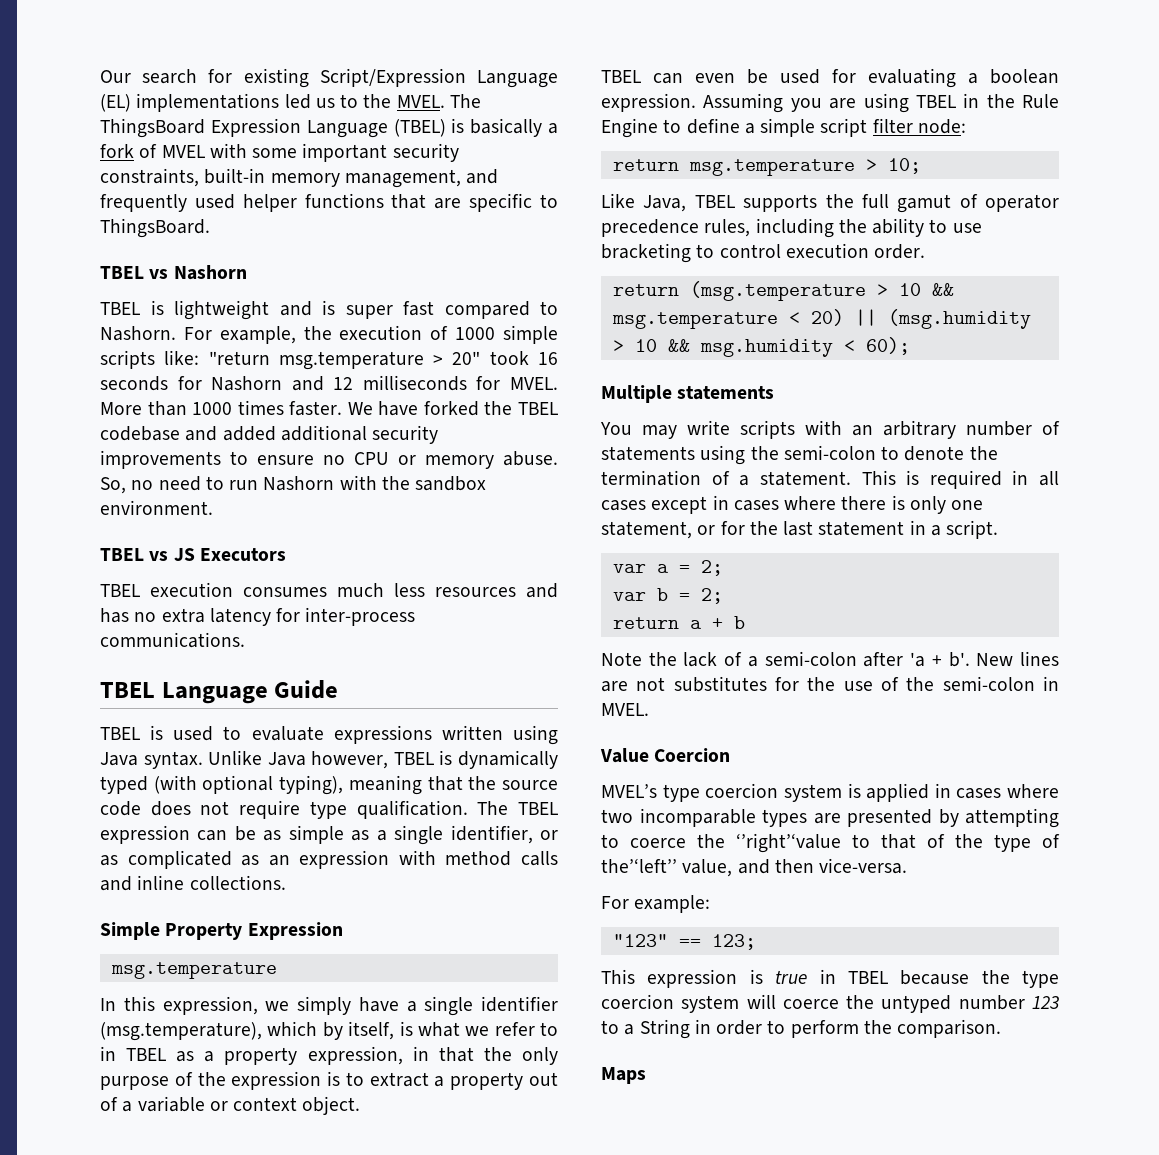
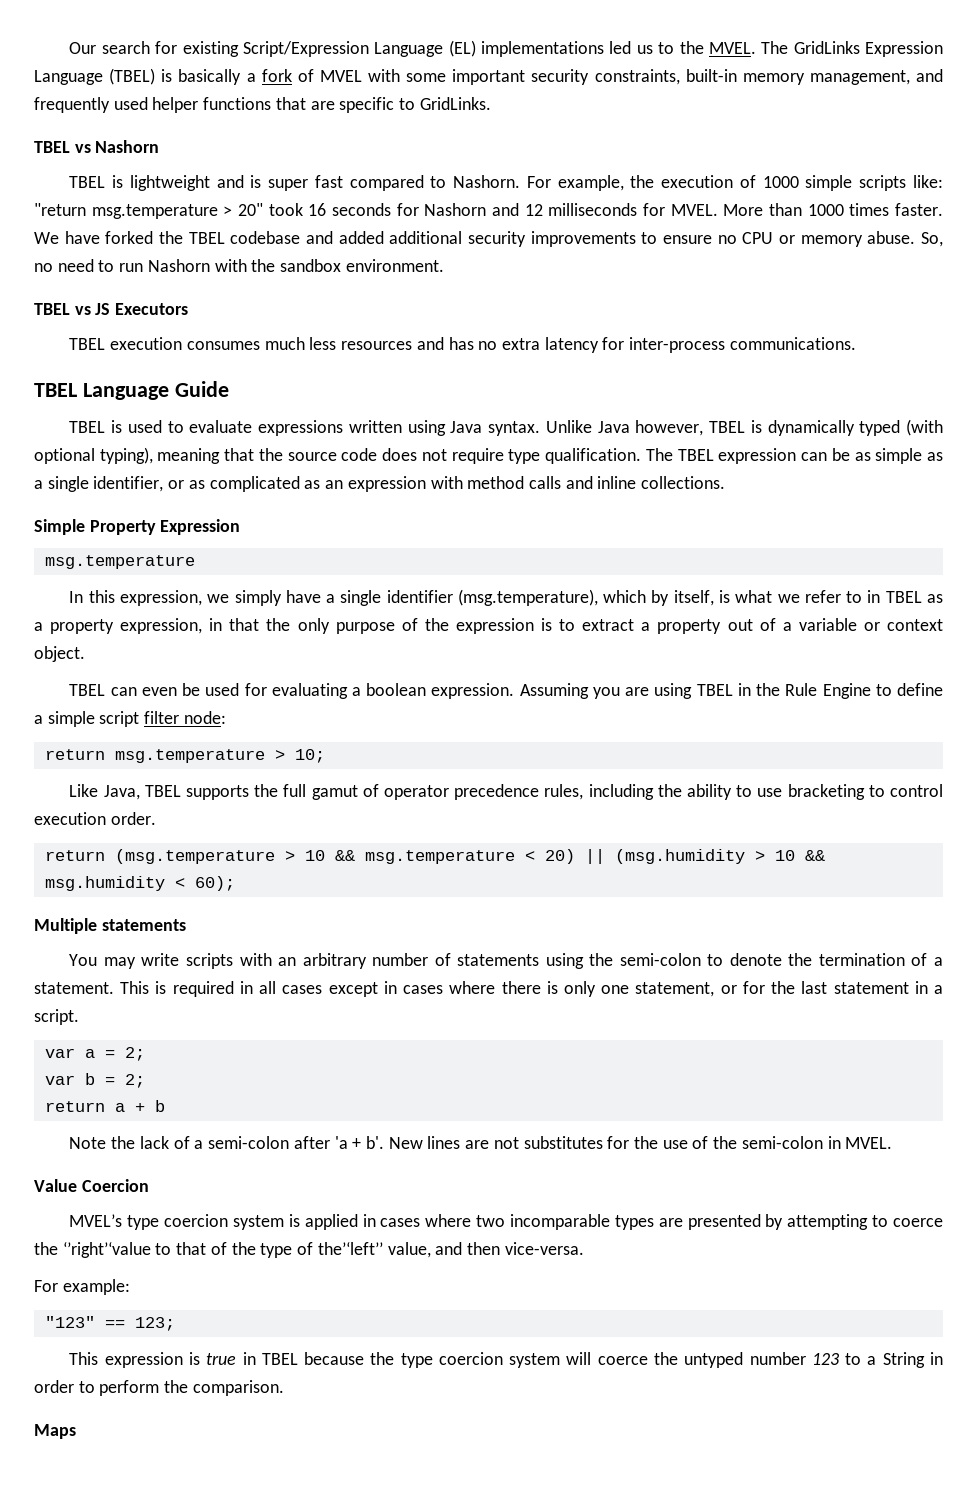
[100,118,205,138] ThingsBoard -> [793,41,860,54] GridLinks
[100,218,210,238] ThingsBoard. -> [419,97,491,110] GridLinks.

